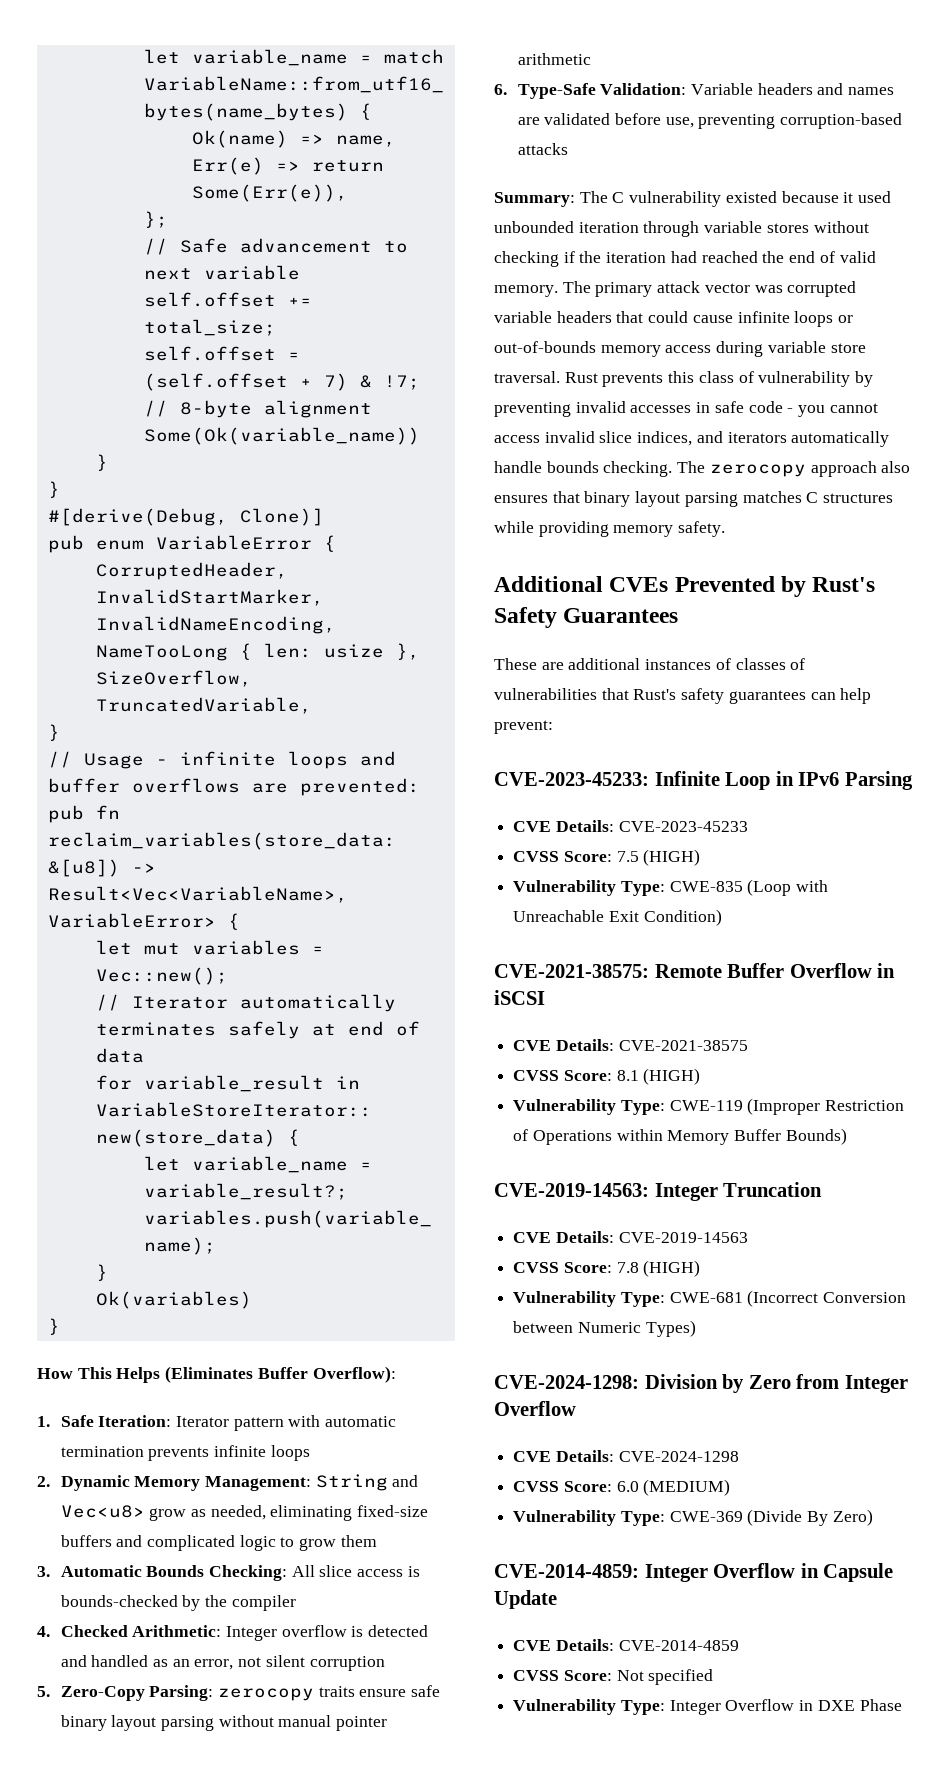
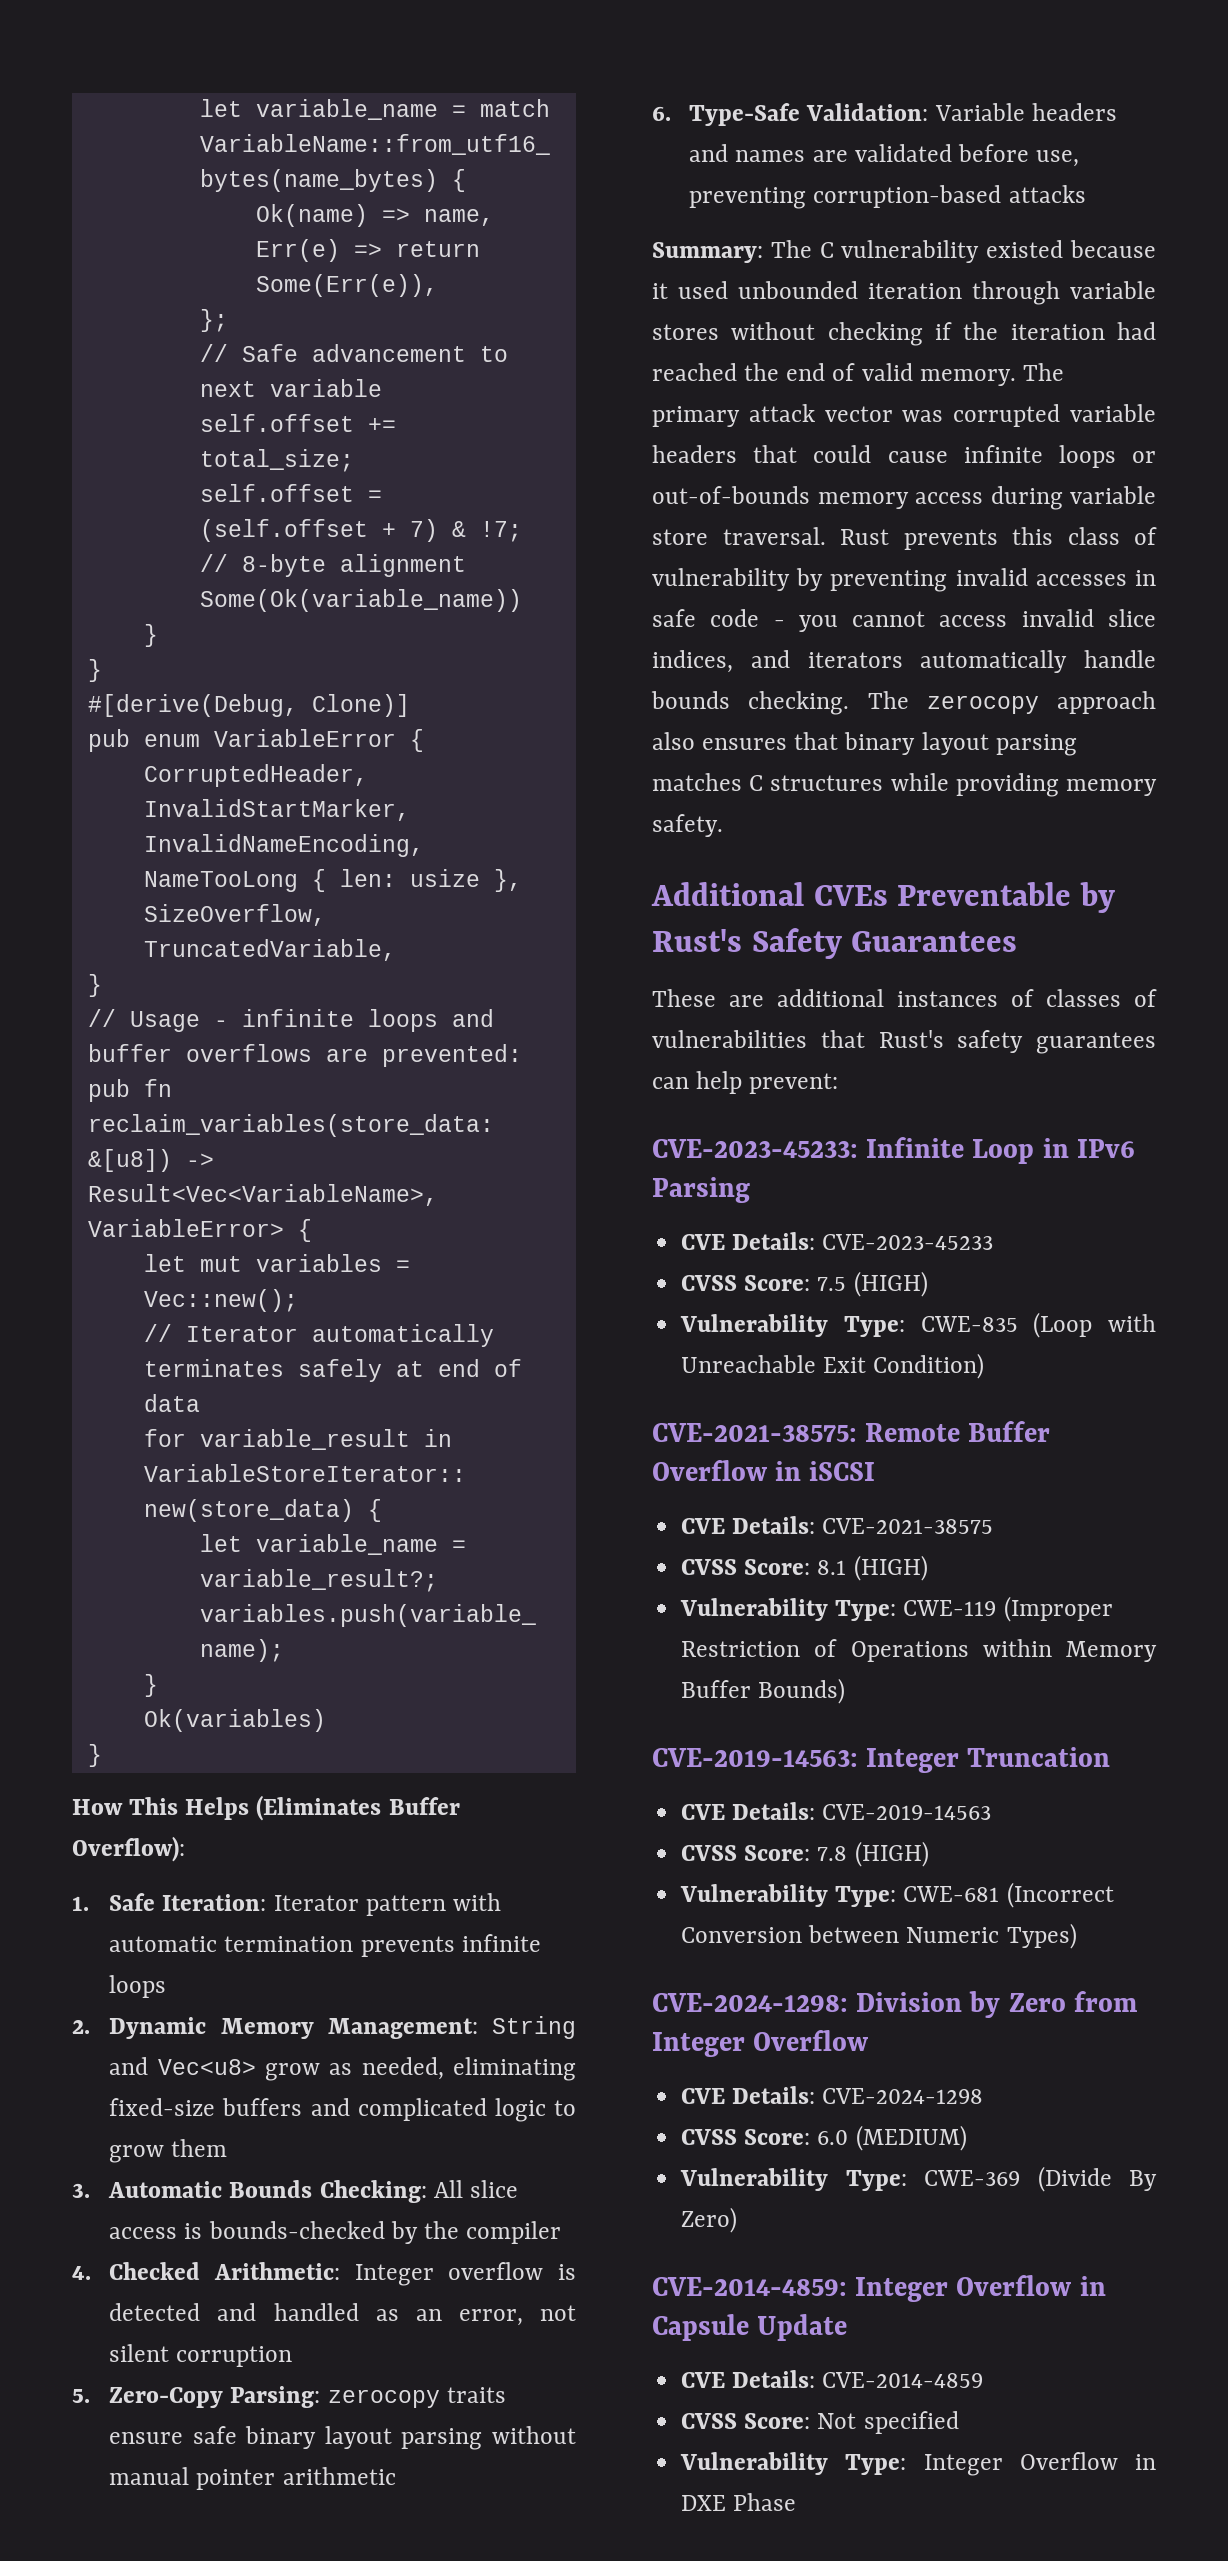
[674,576,775,592] Prevented -> [897,882,1072,906] Preventable

